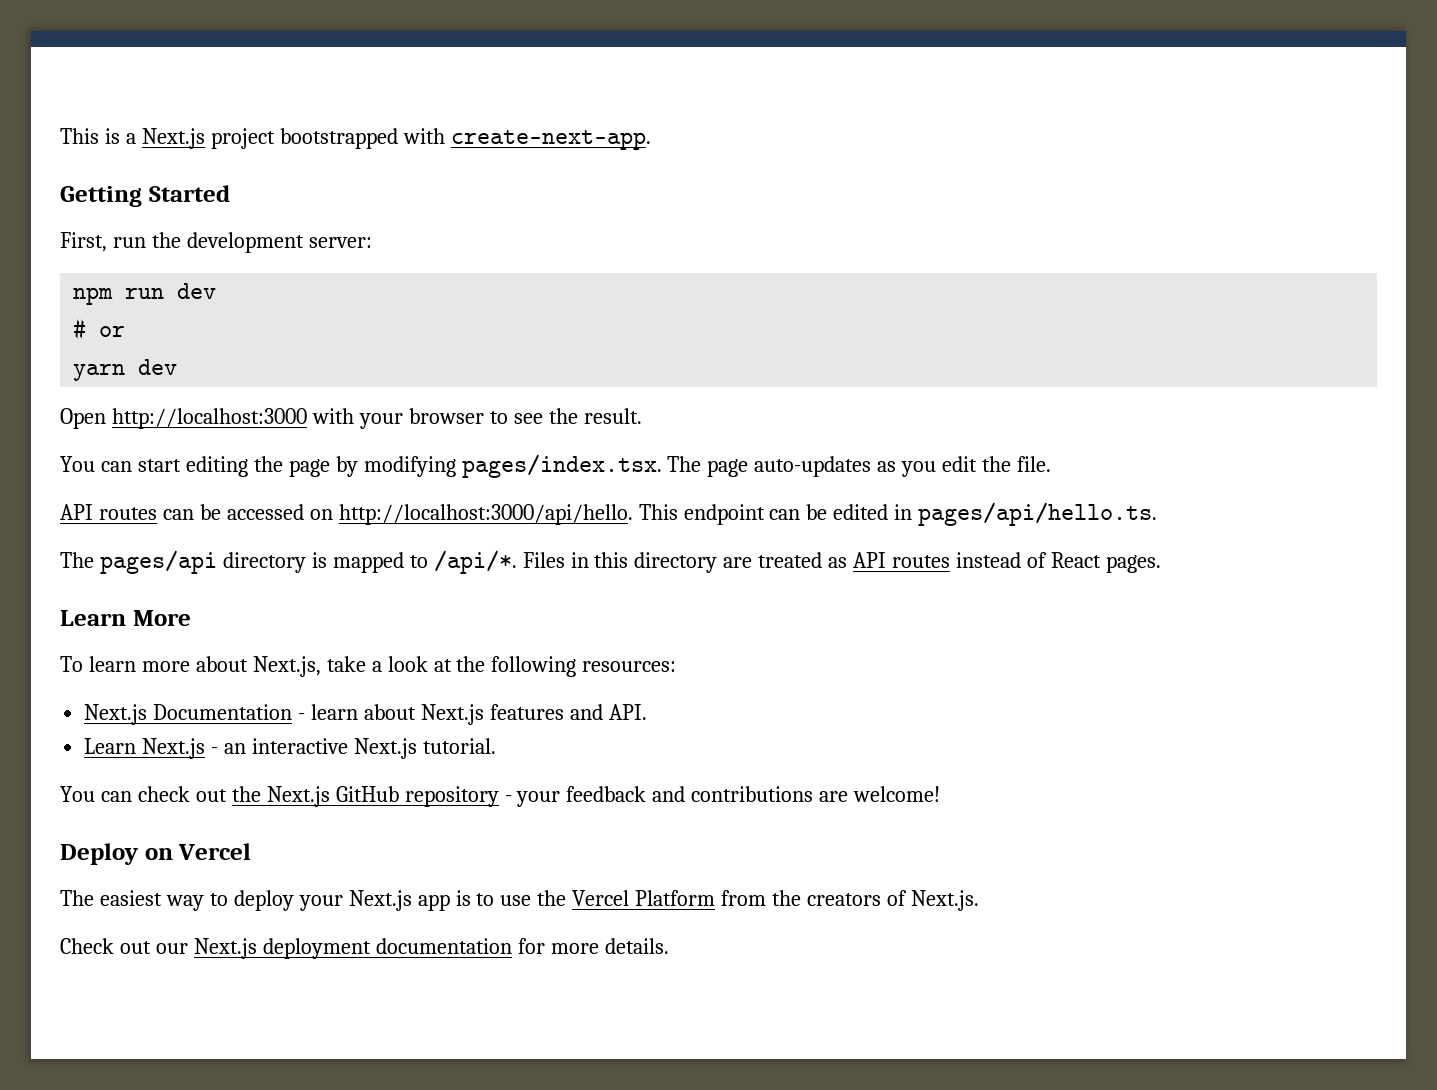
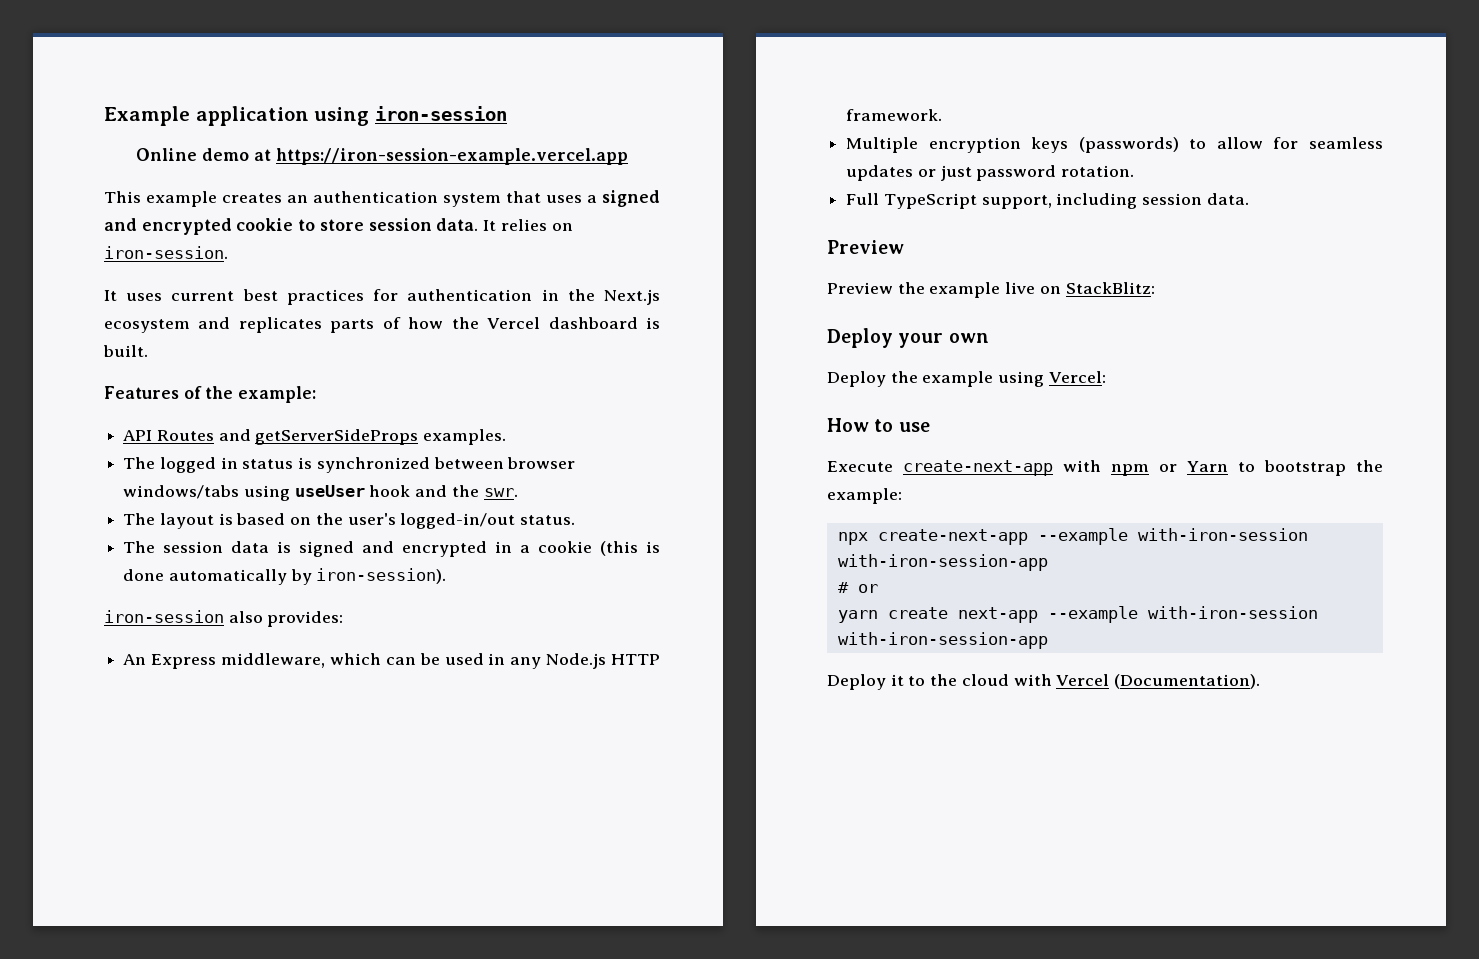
[60,128,651,150] [60,185,230,207] [60,232,372,253] [73,283,217,305] [73,318,126,340] [73,359,178,381] [60,408,642,429] [60,454,1052,478] [60,502,1158,526] [60,550,1161,574] [60,610,191,626] [60,656,677,677] [84,704,647,725] [84,738,496,759] [60,786,941,807] [60,843,252,865] [60,890,979,911] [60,938,669,959] This is a Next.js project bootstrapped with create-next-app. // Getting Started // First, run the development server: // npm run dev // # or // yarn dev // Open http://localhost:3000 with your browser to see the result. // You can start editing the page by modifying pages/index.tsx. The page auto-updates as you edit the file. // API routes can be accessed on http://localhost:3000/api/hello. This endpoint can be edited in pages/api/hello.ts. // The pages/api directory is mapped to /api/*. Files in this directory are treated as API routes instead of React pages. // Learn More // To learn more about Next.js, take a look at the following resources: // Next.js Documentation - learn about Next.js features and API. // Learn Next.js - an interactive Next.js tutorial. // You can check out the Next.js GitHub repository - your feedback and contributions are welcome! // Deploy on Vercel // The easiest way to deploy your Next.js app is to use the Vercel Platform from the creators of Next.js. // Check out our Next.js deployment documentation for more details. -> [104,106,507,126] [136,148,628,165] [104,190,660,207] [104,218,573,235] [104,246,228,259] [104,289,660,305] [104,317,660,333] [103,345,148,357] [104,386,317,403] [123,429,507,445] [123,457,576,473] [123,485,518,501] [123,513,576,529] [123,541,661,557] [123,568,447,585] [104,610,344,627] [123,653,660,669] [846,109,943,121] [846,137,1383,153] [846,165,1135,181] [846,193,1249,209] [827,240,904,254] [827,282,1155,298] [827,328,989,348] [827,371,1106,387] [827,418,930,432] [827,460,1383,476] [827,488,902,504] [837,528,1308,545] [837,554,1048,571] [837,582,878,593] [837,606,1318,623] [837,632,1048,649] [827,674,1261,690] Example application using iron-session // Online demo at https://iron-session-example.vercel.app // This example creates an authentication system that uses a signed and encrypted cookie to store session data. It relies on iron-session. // It uses current best practices for authentication in the Next.js ecosystem and replicates parts of how the Vercel dashboard is built. // Features of the example: // API Routes and getServerSideProps examples. // The logged in status is synchronized between browser windows/tabs using useUser hook and the swr. // The layout is based on the user's logged-in/out status. // The session data is signed and encrypted in a cookie (this is done automatically by iron-session). // iron-session also provides: // An Express middleware, which can be used in any Node.js HTTP framework. // Multiple encryption keys (passwords) to allow for seamless updates or just password rotation. // Full TypeScript support, including session data. // Preview // Preview the example live on StackBlitz: // Deploy your own // Deploy the example using Vercel: // How to use // Execute create-next-app with npm or Yarn to bootstrap the example: // npx create-next-app --example with-iron-session with-iron-session-app // # or // yarn create next-app --example with-iron-session with-iron-session-app // Deploy it to the cloud with Vercel (Documentation).

